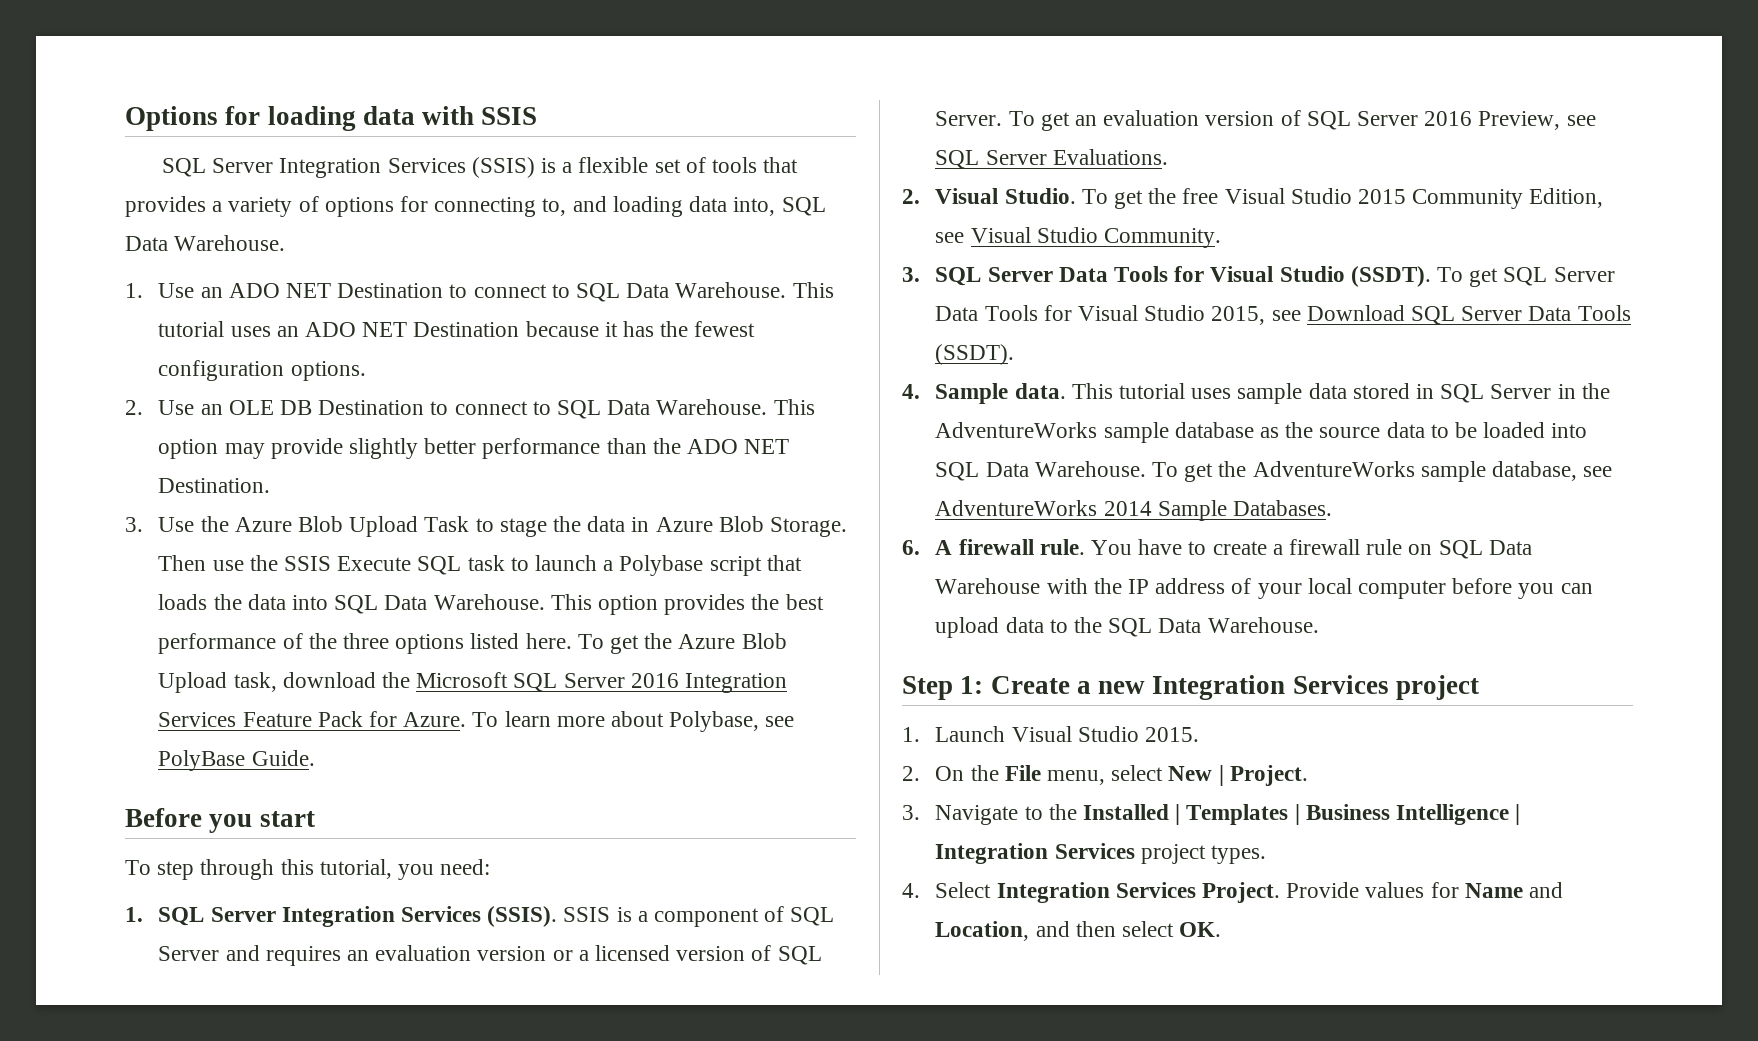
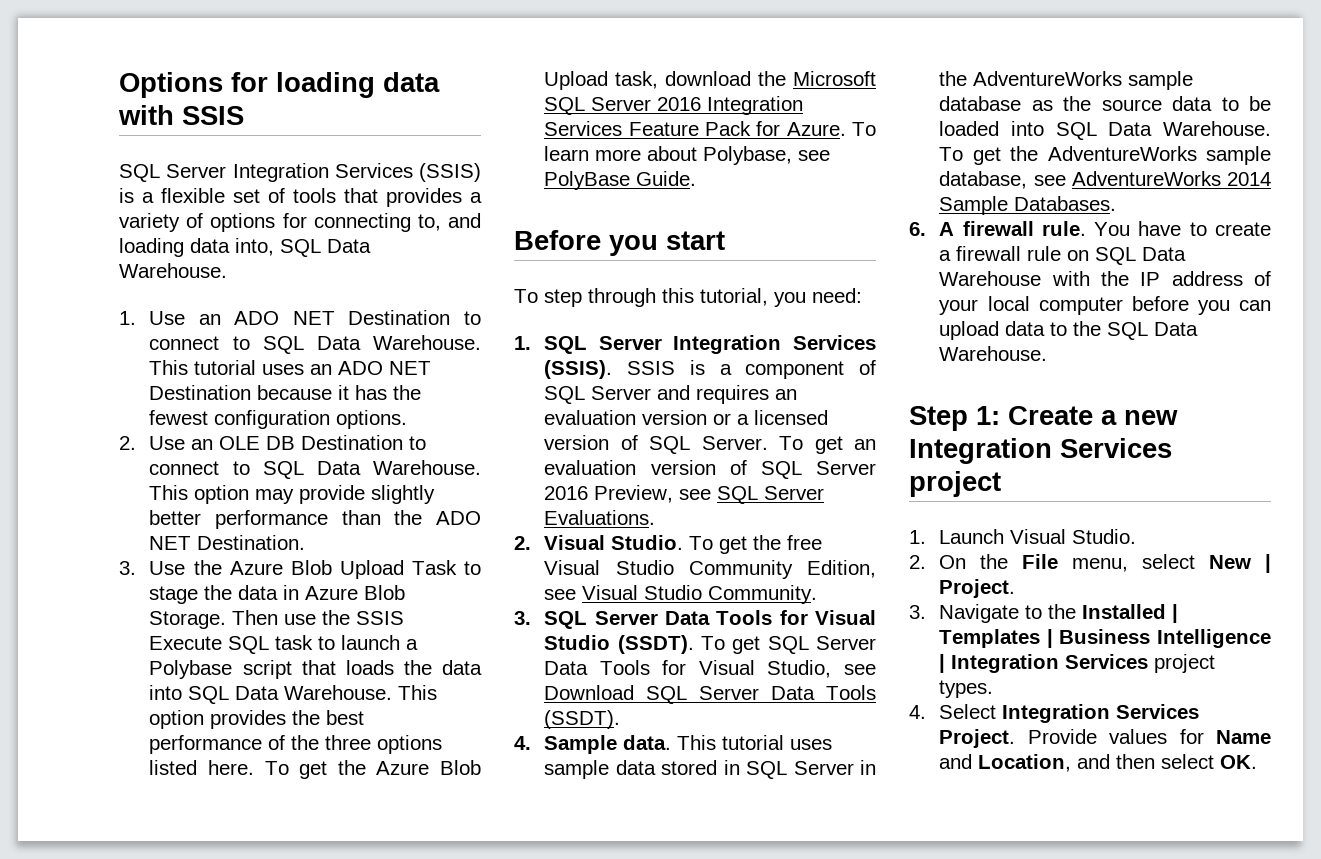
[1358,189,1407,204] 2015 -> (674, 567) none
[1144,305,1266,325] Studio 2015, -> [767,660,832,678] Studio,
[1077,726,1200,742] Studio 2015. -> [1072,529,1137,544] Studio.

